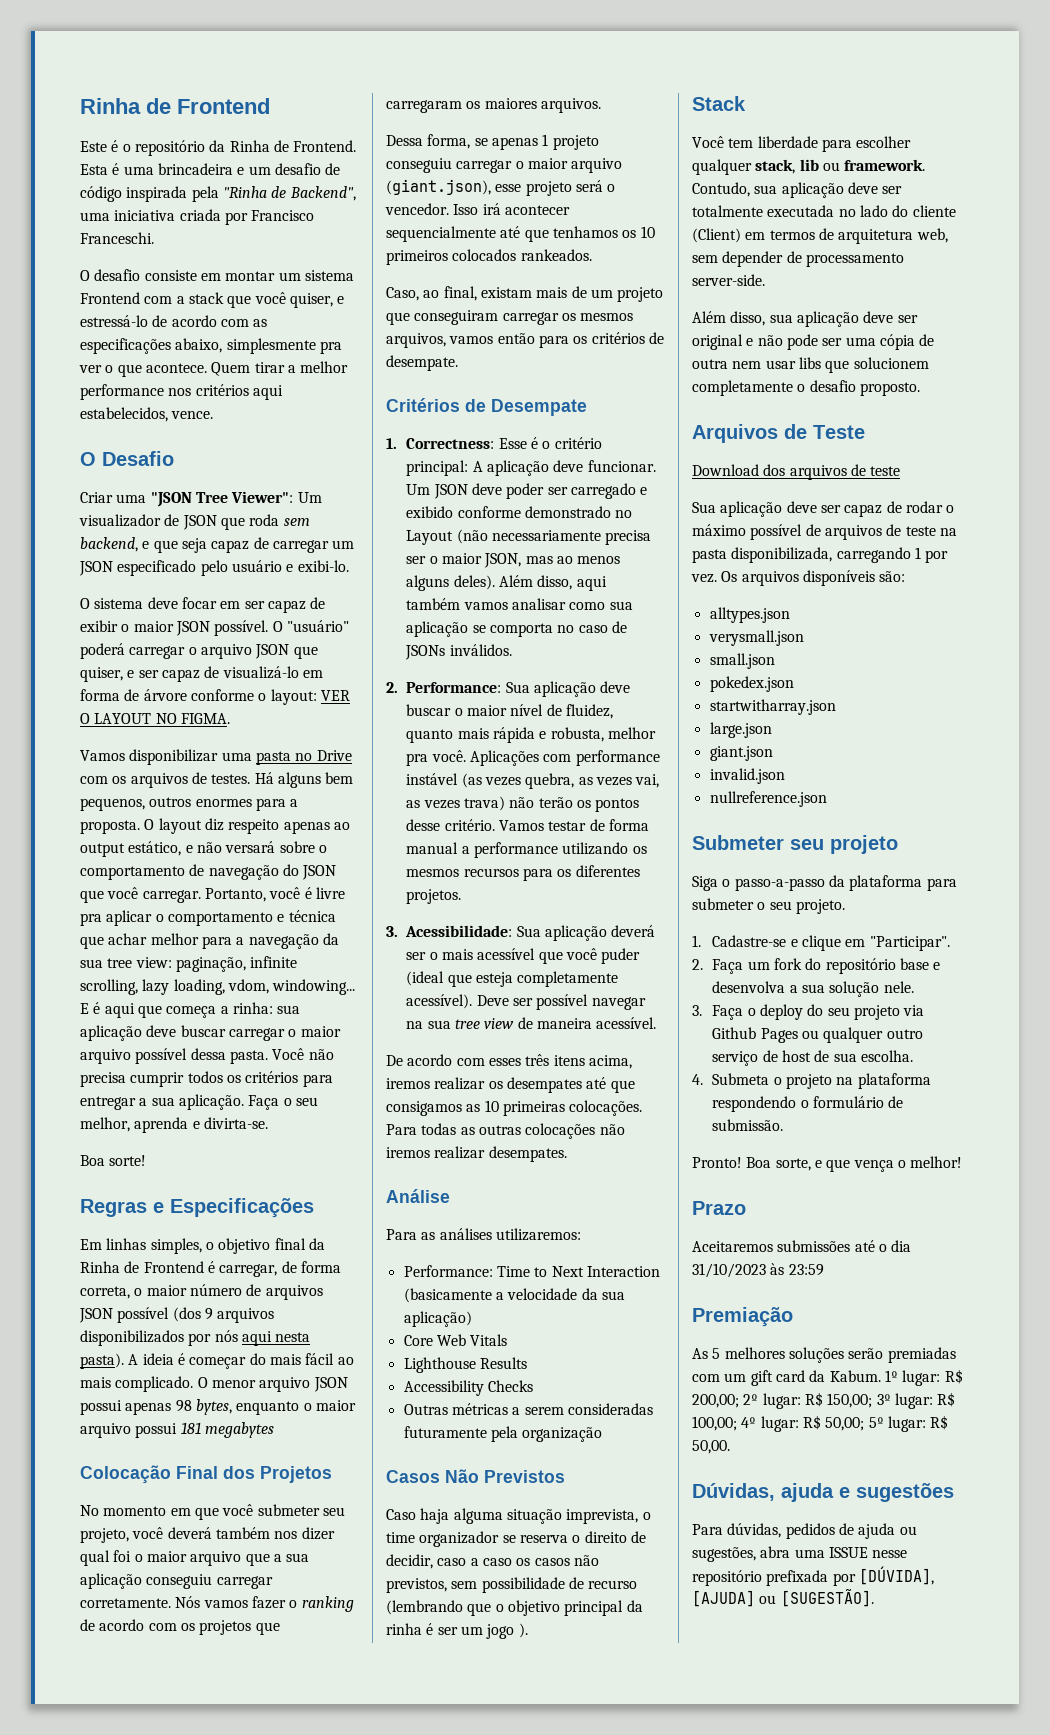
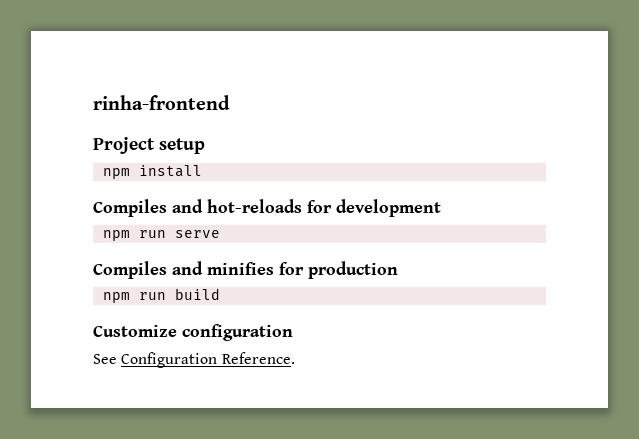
[80,98,270,114] [80,140,357,156] [80,163,341,175] [80,186,356,202] [80,209,315,225] [80,232,154,244] [80,269,354,281] [80,292,345,308] [80,315,268,327] [80,338,342,354] [79,361,349,377] [80,384,283,400] [80,407,214,422] [80,451,174,466] [80,491,322,507] [79,514,310,530] [80,537,355,553] [79,560,349,576] [80,597,326,613] [80,620,349,636] [80,643,318,659] [80,666,323,682] [80,689,350,705] [80,713,230,724] [80,749,352,765] [80,772,354,788] [80,797,299,811] [80,818,350,834] [80,841,327,857] [80,864,337,880] [80,887,345,903] [80,910,336,926] [80,933,339,949] [80,956,298,972] [80,979,356,995] [80,1002,301,1018] [80,1025,341,1041] [80,1048,334,1064] [80,1071,333,1087] [80,1094,318,1110] [80,1117,268,1133] [80,1155,147,1166] [80,1198,314,1218] [80,1238,325,1254] [80,1261,341,1277] [80,1284,323,1300] [79,1307,275,1323] [80,1330,311,1346] [80,1353,354,1369] [80,1376,348,1392] [80,1399,356,1415] [80,1422,274,1438] [80,1465,332,1484] [80,1504,345,1520] [80,1527,335,1543] [80,1550,310,1566] [80,1573,273,1589] [80,1596,354,1612] [80,1619,280,1635] [386,98,601,113] [386,134,599,150] [386,158,623,173] [386,179,616,196] [385,203,570,215] [386,226,655,242] [386,249,592,265] [386,286,664,302] [386,310,634,325] [386,332,664,348] [386,355,458,371] [386,398,587,416] [386,437,602,449] [406,460,656,476] [406,483,648,499] [406,506,633,518] [406,529,652,545] [406,553,621,568] [406,575,607,591] [406,598,633,610] [406,621,628,637] [405,644,512,660] [386,681,631,697] [406,704,614,719] [406,727,657,743] [406,750,660,766] [406,773,660,789] [406,796,640,812] [406,819,650,831] [406,842,647,858] [406,865,640,881] [406,889,462,904] [386,925,656,941] [406,948,641,964] [406,971,619,987] [406,994,646,1010] [406,1017,657,1029] [386,1054,632,1069] [386,1077,635,1093] [386,1100,643,1116] [386,1123,625,1139] [386,1146,567,1162] [386,1189,450,1203] [386,1228,581,1241] [403,1265,660,1277] [403,1288,625,1303] [403,1311,472,1327] [403,1334,508,1346] [403,1357,527,1373] [403,1380,533,1396] [403,1403,653,1415] [403,1426,603,1442] [386,1469,565,1483] [386,1508,651,1524] [386,1531,646,1547] [386,1554,599,1569] [386,1577,638,1593] [386,1600,643,1616] [386,1623,528,1639] [692,96,746,111] [692,136,912,152] [692,159,926,175] [692,182,903,198] [692,205,956,217] [692,228,948,244] [692,251,904,267] [692,274,765,286] [692,311,918,327] [692,334,935,350] [692,357,929,373] [692,380,920,396] [692,424,865,443] [692,464,901,480] [692,501,955,517] [692,524,957,540] [692,547,949,563] [691,570,906,586] [709,607,790,623] [708,630,804,646] [709,653,775,669] [709,676,794,692] [709,699,836,715] [709,722,772,738] [709,746,773,761] [709,768,785,784] [709,791,827,807] [692,835,898,854] [692,875,957,891] [692,898,845,914] [692,935,950,951] [692,958,941,974] [712,981,914,997] [692,1004,925,1020] [712,1027,923,1043] [712,1050,914,1066] [692,1073,931,1089] [712,1096,904,1112] [712,1119,784,1131] [692,1156,963,1172] [692,1201,746,1215] [692,1240,912,1252] [692,1263,824,1278] [692,1307,793,1327] [692,1347,956,1363] [692,1369,963,1386] [692,1392,956,1409] [692,1415,949,1432] [692,1440,730,1454] [692,1483,954,1502] [692,1523,917,1539] [692,1546,908,1562] [692,1566,934,1586] [692,1589,874,1607] Rinha de Frontend // Este é o repositório da Rinha de Frontend. Esta é uma brincadeira e um desafio de código inspirada pela "Rinha de Backend", uma iniciativa criada por Francisco Franceschi. // O desafio consiste em montar um sistema Frontend com a stack que você quiser, e estressá-lo de acordo com as especificações abaixo, simplesmente pra ver o que acontece. Quem tirar a melhor performance nos critérios aqui estabelecidos, vence. // O Desafio // Criar uma "JSON Tree Viewer": Um visualizador de JSON que roda sem backend, e que seja capaz de carregar um JSON especificado pelo usuário e exibi-lo. // O sistema deve focar em ser capaz de exibir o maior JSON possível. O "usuário" poderá carregar o arquivo JSON que quiser, e ser capaz de visualizá-lo em forma de árvore conforme o layout: VER O LAYOUT NO FIGMA. // Vamos disponibilizar uma pasta no Drive com os arquivos de testes. Há alguns bem pequenos, outros enormes para a proposta. O layout diz respeito apenas ao output estático, e não versará sobre o comportamento de navegação do JSON que você carregar. Portanto, você é livre pra aplicar o comportamento e técnica que achar melhor para a navegação da sua tree view: paginação, infinite scrolling, lazy loading, vdom, windowing... E é aqui que começa a rinha: sua aplicação deve buscar carregar o maior arquivo possível dessa pasta. Você não precisa cumprir todos os critérios para entregar a sua aplicação. Faça o seu melhor, aprenda e divirta-se. // Boa sorte! // Regras e Especificações // Em linhas simples, o objetivo final da Rinha de Frontend é carregar, de forma correta, o maior número de arquivos JSON possível (dos 9 arquivos disponibilizados por nós aqui nesta pasta). A ideia é começar do mais fácil ao mais complicado. O menor arquivo JSON possui apenas 98 bytes, enquanto o maior arquivo possui 181 megabytes // Colocação Final dos Projetos // No momento em que você submeter seu projeto, você deverá também nos dizer qual foi o maior arquivo que a sua aplicação conseguiu carregar corretamente. Nós vamos fazer o ranking de acordo com os projetos que carregaram os maiores arquivos. // Dessa forma, se apenas 1 projeto conseguiu carregar o maior arquivo (giant.json), esse projeto será o vencedor. Isso irá acontecer sequencialmente até que tenhamos os 10 primeiros colocados rankeados. // Caso, ao final, existam mais de um projeto que conseguiram carregar os mesmos arquivos, vamos então para os critérios de desempate. // Critérios de Desempate // 1. Correctness: Esse é o critério principal: A aplicação deve funcionar. Um JSON deve poder ser carregado e exibido conforme demonstrado no Layout (não necessariamente precisa ser o maior JSON, mas ao menos alguns deles). Além disso, aqui também vamos analisar como sua aplicação se comporta no caso de JSONs inválidos. // 2. Performance: Sua aplicação deve buscar o maior nível de fluidez, quanto mais rápida e robusta, melhor pra você. Aplicações com performance instável (as vezes quebra, as vezes vai, as vezes trava) não terão os pontos desse critério. Vamos testar de forma manual a performance utilizando os mesmos recursos para os diferentes projetos. // 3. Acessibilidade: Sua aplicação deverá ser o mais acessível que você puder (ideal que esteja completamente acessível). Deve ser possível navegar na sua tree view de maneira acessível. // De acordo com esses três itens acima, iremos realizar os desempates até que consigamos as 10 primeiras colocações. Para todas as outras colocações não iremos realizar desempates. // Análise // Para as análises utilizaremos: // Performance: Time to Next Interaction (basicamente a velocidade da sua aplicação) // Core Web Vitals // Lighthouse Results // Accessibility Checks // Outras métricas a serem consideradas futuramente pela organização // Casos Não Previstos // Caso haja alguma situação imprevista, o time organizador se reserva o direito de decidir, caso a caso os casos não previstos, sem possibilidade de recurso (lembrando que o objetivo principal da rinha é ser um jogo ). // Stack // Você tem liberdade para escolher qualquer stack, lib ou framework. Contudo, sua aplicação deve ser totalmente executada no lado do cliente (Client) em termos de arquitetura web, sem depender de processamento server-side. // Além disso, sua aplicação deve ser original e não pode ser uma cópia de outra nem usar libs que solucionem completamente o desafio proposto. // Arquivos de Teste // Download dos arquivos de teste // Sua aplicação deve ser capaz de rodar o máximo possível de arquivos de teste na pasta disponibilizada, carregando 1 por vez. Os arquivos disponíveis são: // alltypes.json // verysmall.json // small.json // pokedex.json // startwitharray.json // large.json // giant.json // invalid.json // nullreference.json // Submeter seu projeto // Siga o passo-a-passo da plataforma para submeter o seu projeto. // 1. Cadastre-se e clique em "Participar". // 2. Faça um fork do repositório base e desenvolva a sua solução nele. // 3. Faça o deploy do seu projeto via Github Pages ou qualquer outro serviço de host de sua escolha. // 4. Submeta o projeto na plataforma respondendo o formulário de submissão. // Pronto! Boa sorte, e que vença o melhor! // Prazo // Aceitaremos submissões até o dia 31/10/2023 às 23:59 // Premiação // As 5 melhores soluções serão premiadas com um gift card da Kabum. 1º lugar: R$ 200,00; 2º lugar: R$ 150,00; 3º lugar: R$ 100,00; 4º lugar: R$ 50,00; 5º lugar: R$ 50,00. // Dúvidas, ajuda e sugestões // Para dúvidas, pedidos de ajuda ou sugestões, abra uma ISSUE nesse repositório prefixada por [DÚVIDA], [AJUDA] ou [SUGESTÃO]. -> [93,95,230,110] [93,137,205,154] [102,165,202,179] [93,199,441,217] [102,230,220,241] [93,261,398,279] [102,288,220,303] [93,324,293,341] [93,352,295,368] rinha-frontend // Project setup // npm install // Compiles and hot-reloads for development // npm run serve // Compiles and minifies for production // npm run build // Customize configuration // See Configuration Reference.

